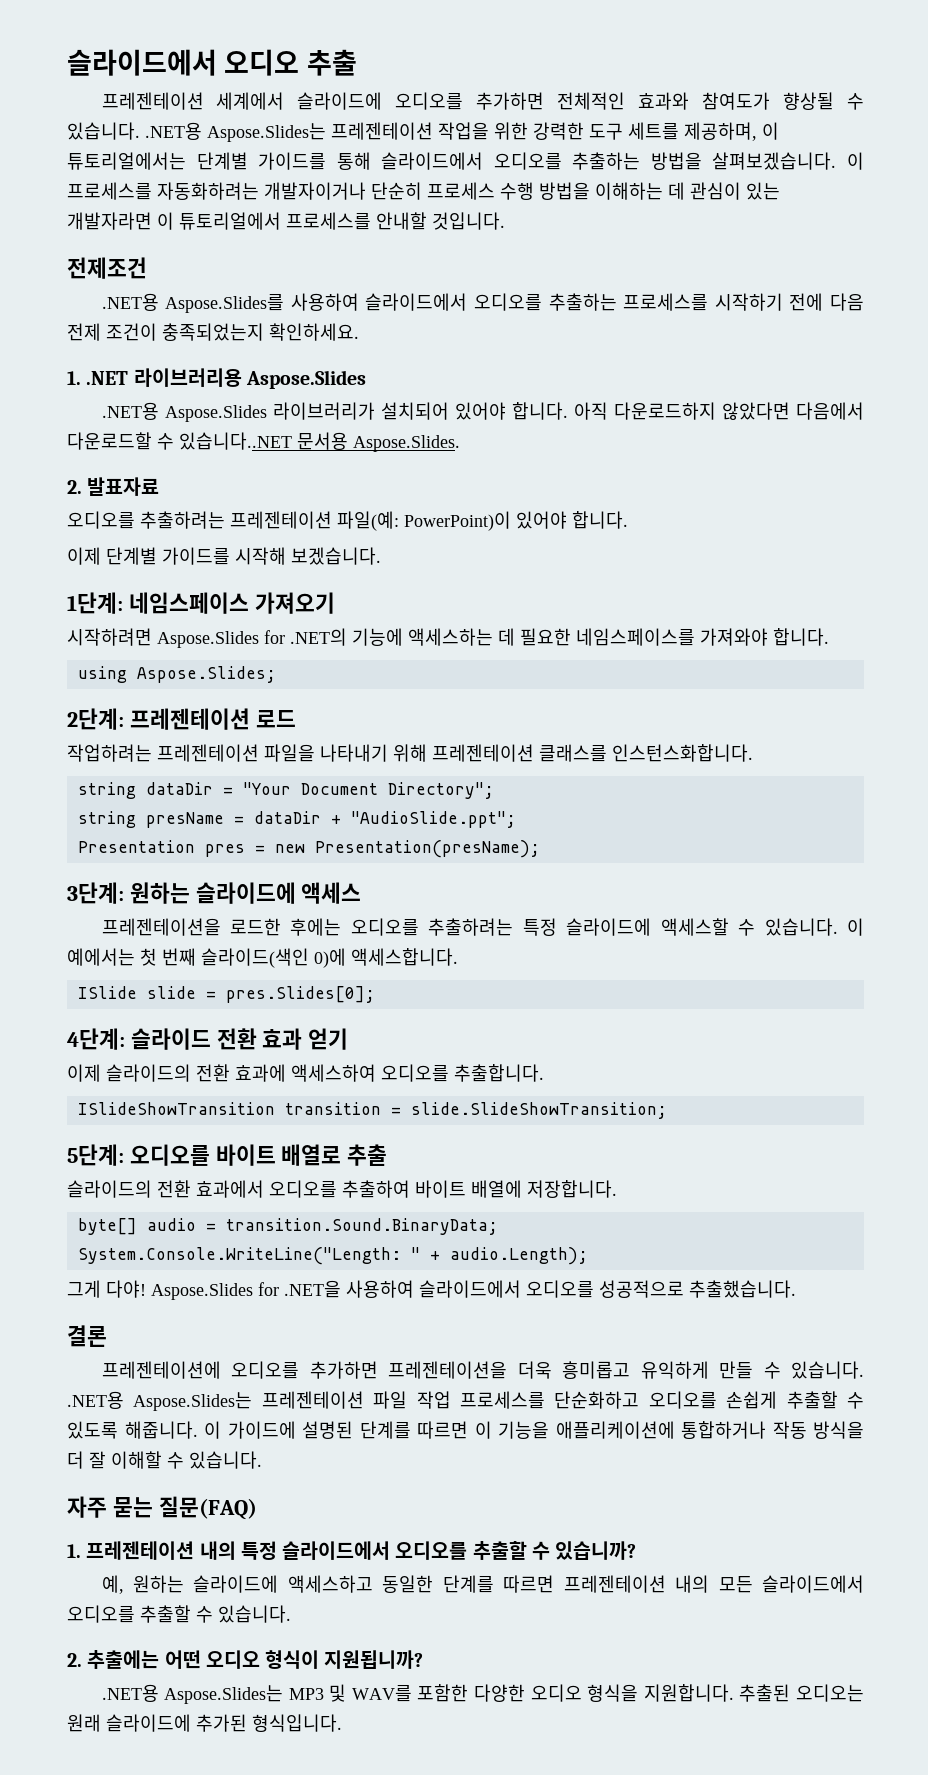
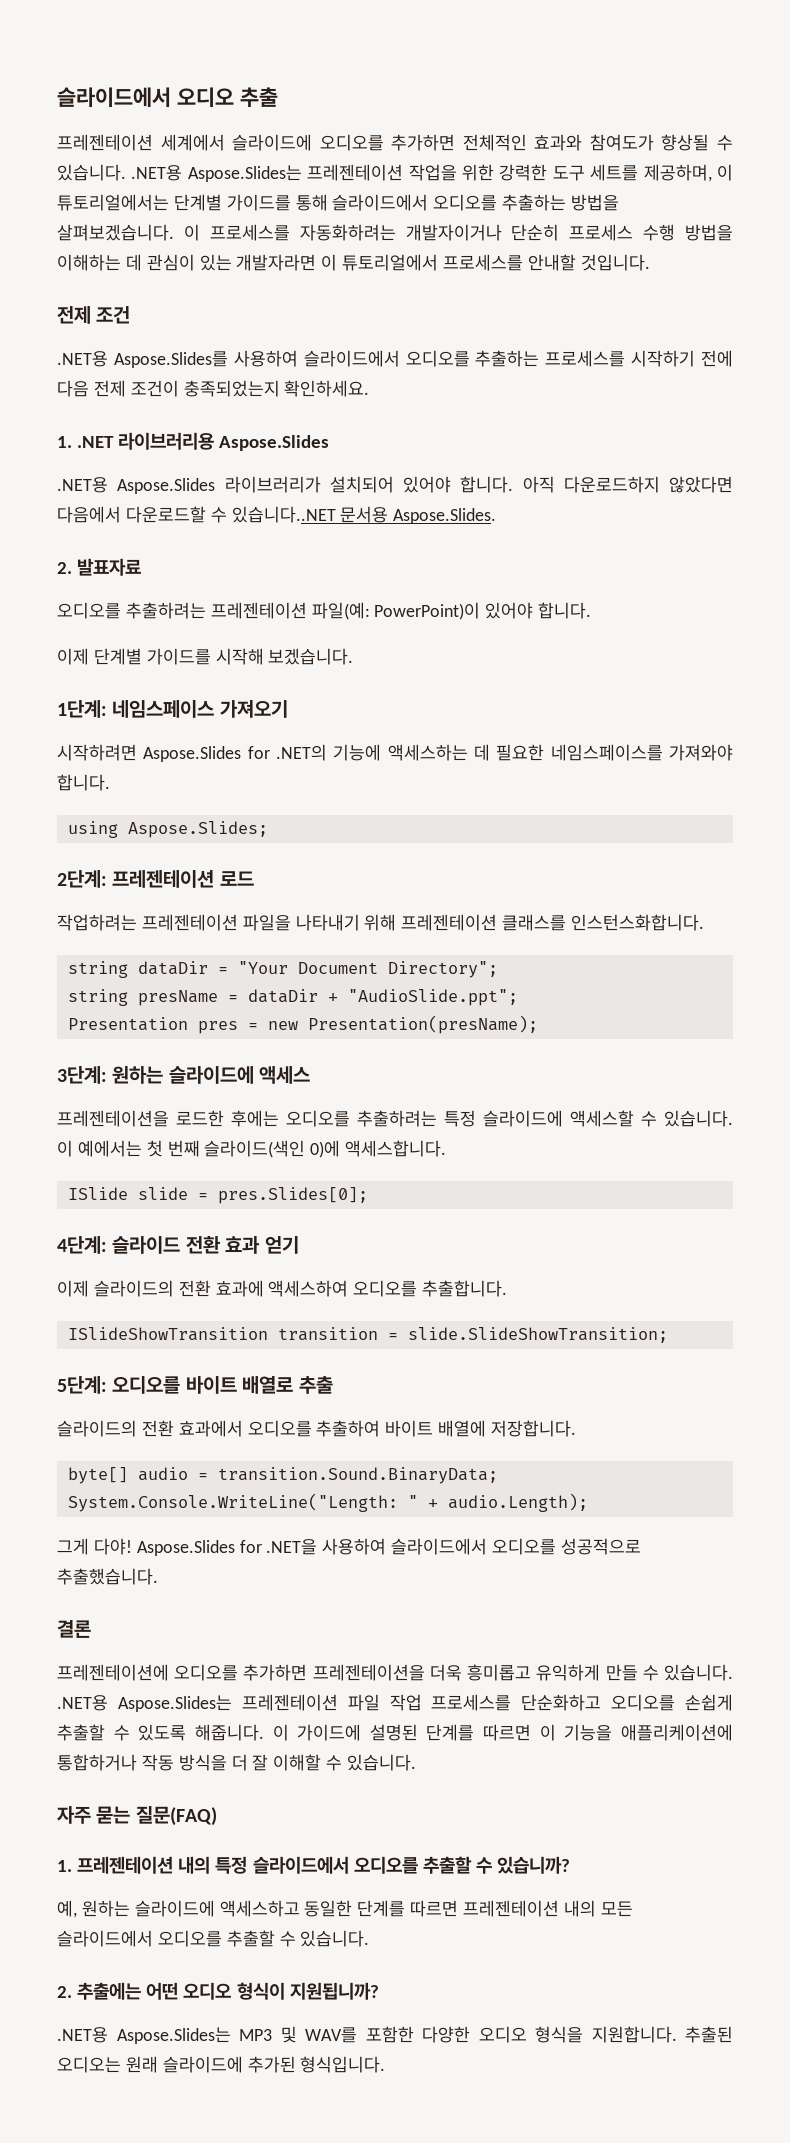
[67,257,147,279] 전제조건 -> [57,306,131,324] 전제 조건

